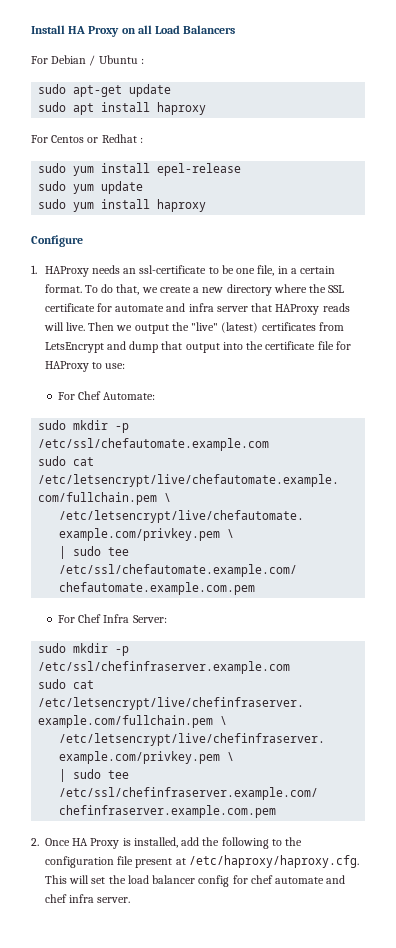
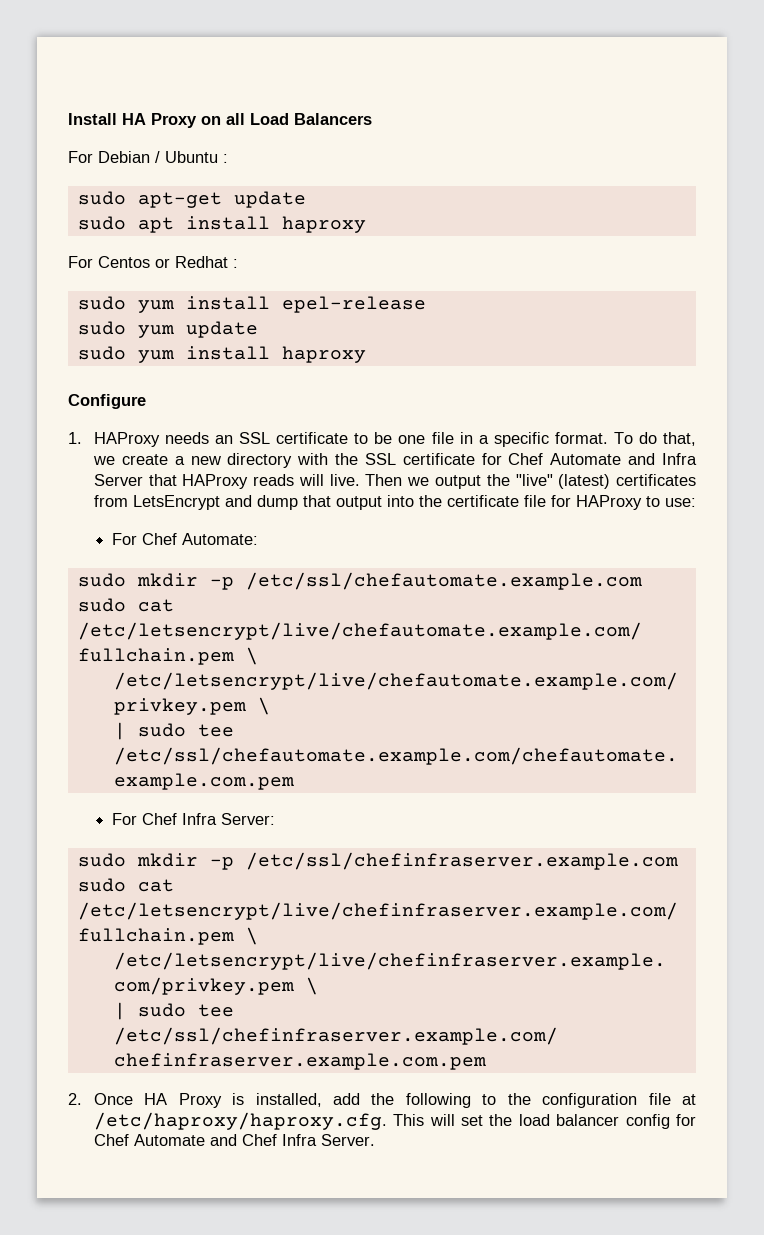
[139,265,207,274] ssl-certificate -> [239,432,349,444] SSL certificate
[257,265,275,276] file, -> [431,432,454,444] file
[300,266,336,274] certain -> [493,432,549,447] specific
[273,284,307,293] where -> [297,453,329,465] with
[115,303,248,312] automate and infra server -> [508,453,697,465] [93,474,143,486] Chef Automate and Infra Server
[135,858,173,868] present -> (671, 1099) none
[250,875,346,884] [45,894,131,903] chef automate and chef infra server. -> [93,1134,375,1146] Chef Automate and Chef Infra Server.

